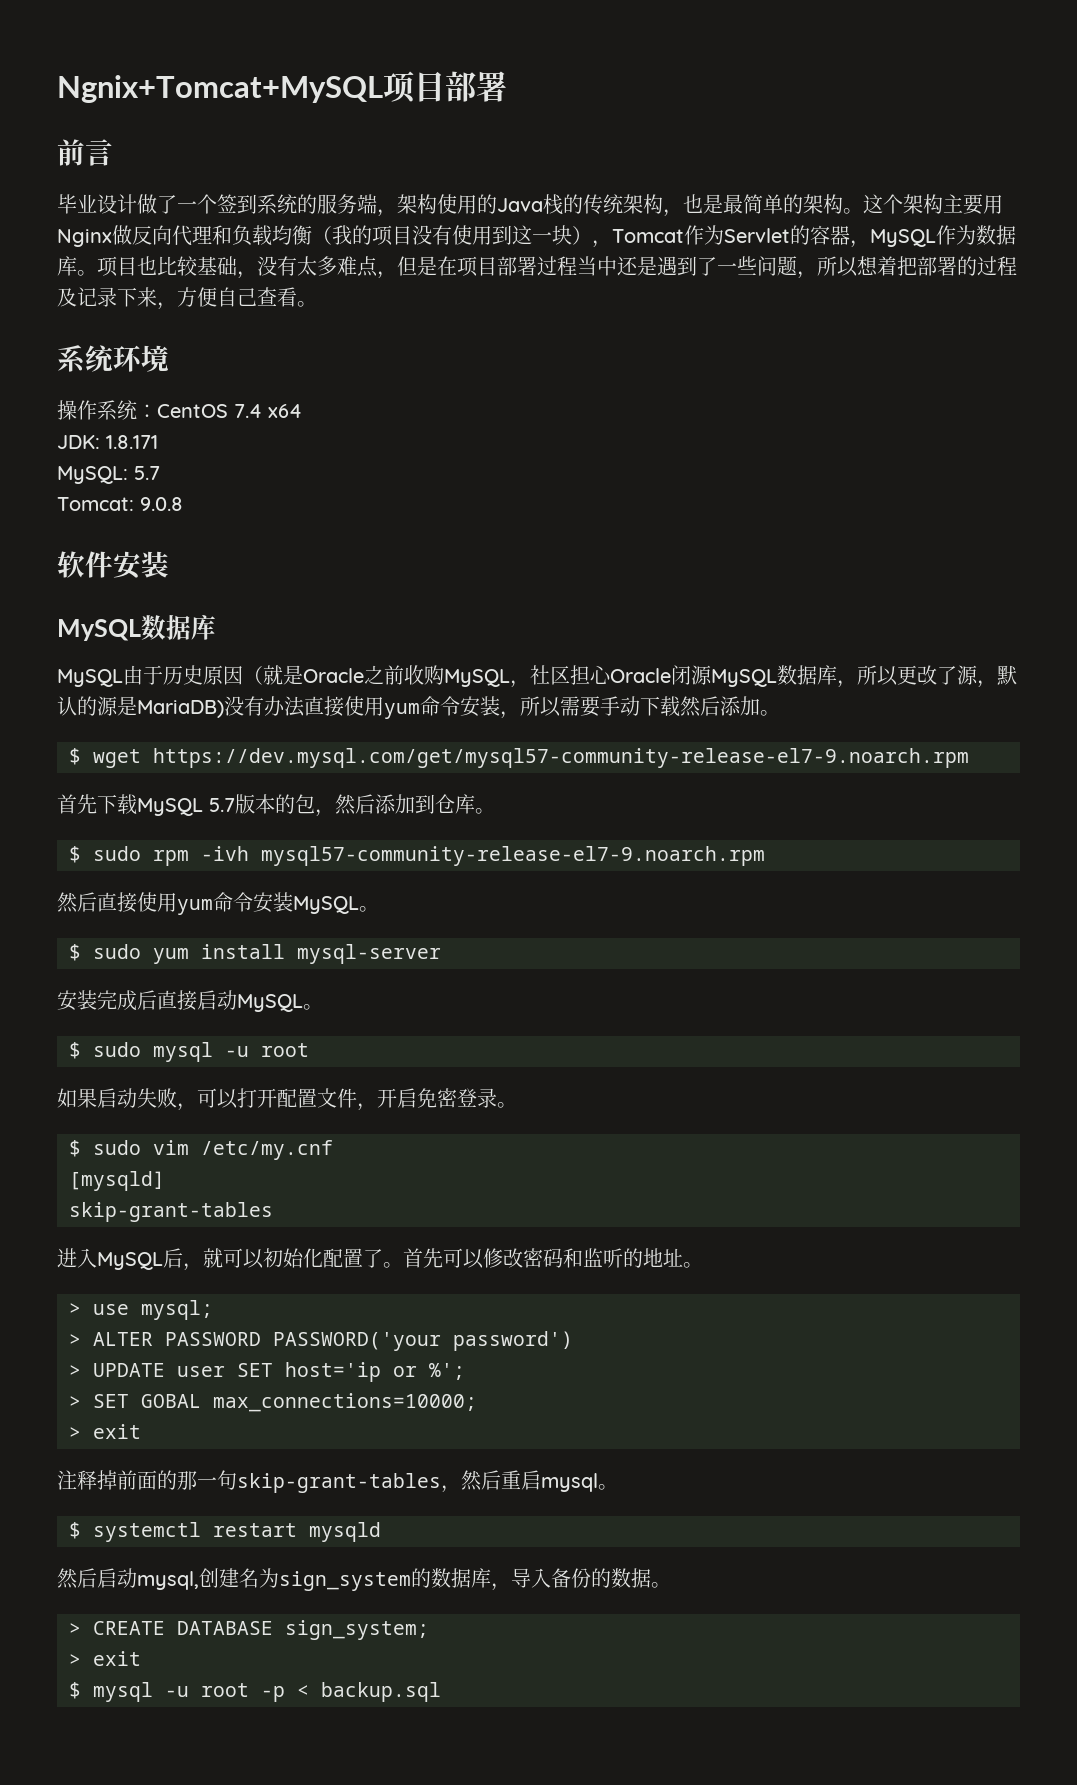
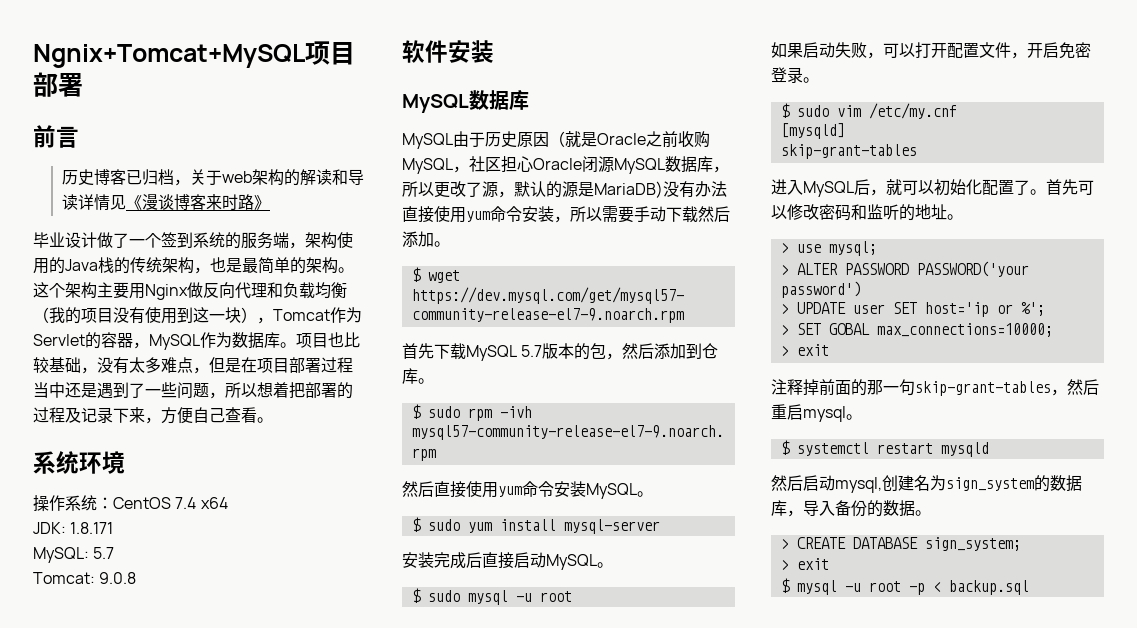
(113, 152) none -> [61,169,364,186] [61,194,270,211] // 历史博客已归档，关于web架构的解读和导读详情见《漫谈博客来时路》

